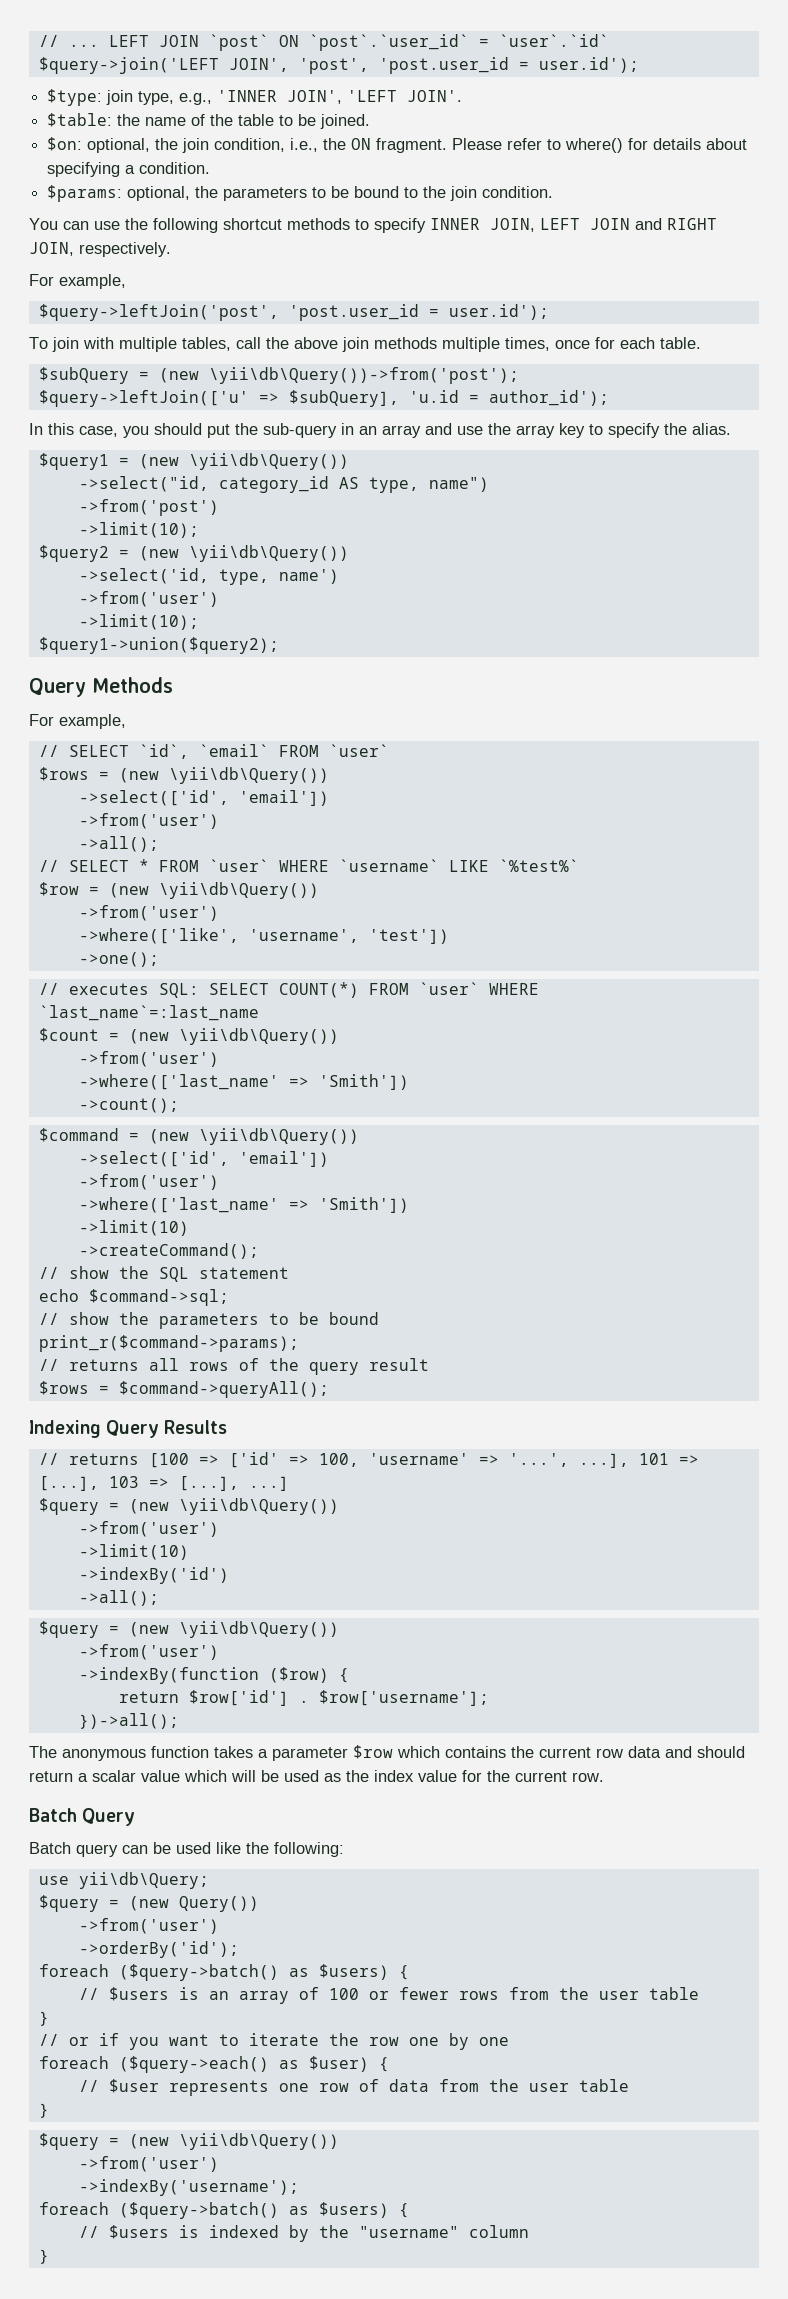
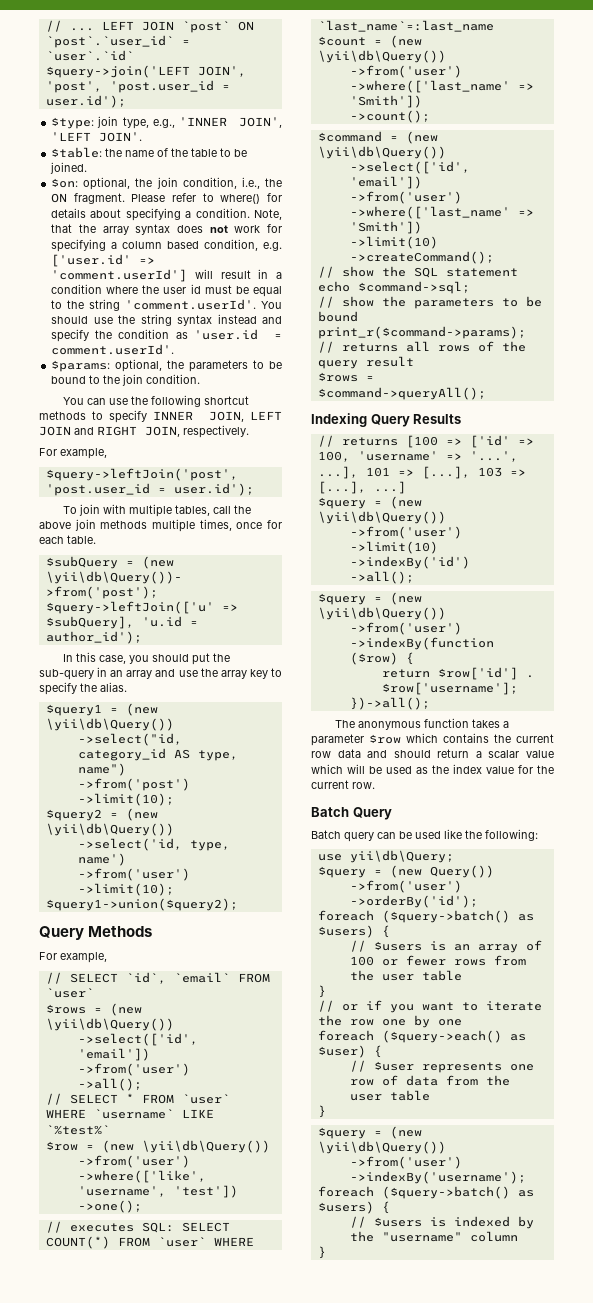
(211, 168) none -> [254,209,282,220] [51,224,282,235] [51,239,282,252] [51,254,156,267] [51,269,282,282] [51,284,282,297] [51,299,282,311] [51,314,283,326] [51,329,282,342] [51,344,175,355] Note, that the array syntax does not work for specifying a column based condition, e.g. ['user.id' => 'comment.userId'] will result in a condition where the user id must be equal to the string 'comment.userId'. You should use the string syntax instead and specify the condition as 'user.id = comment.userId'.

